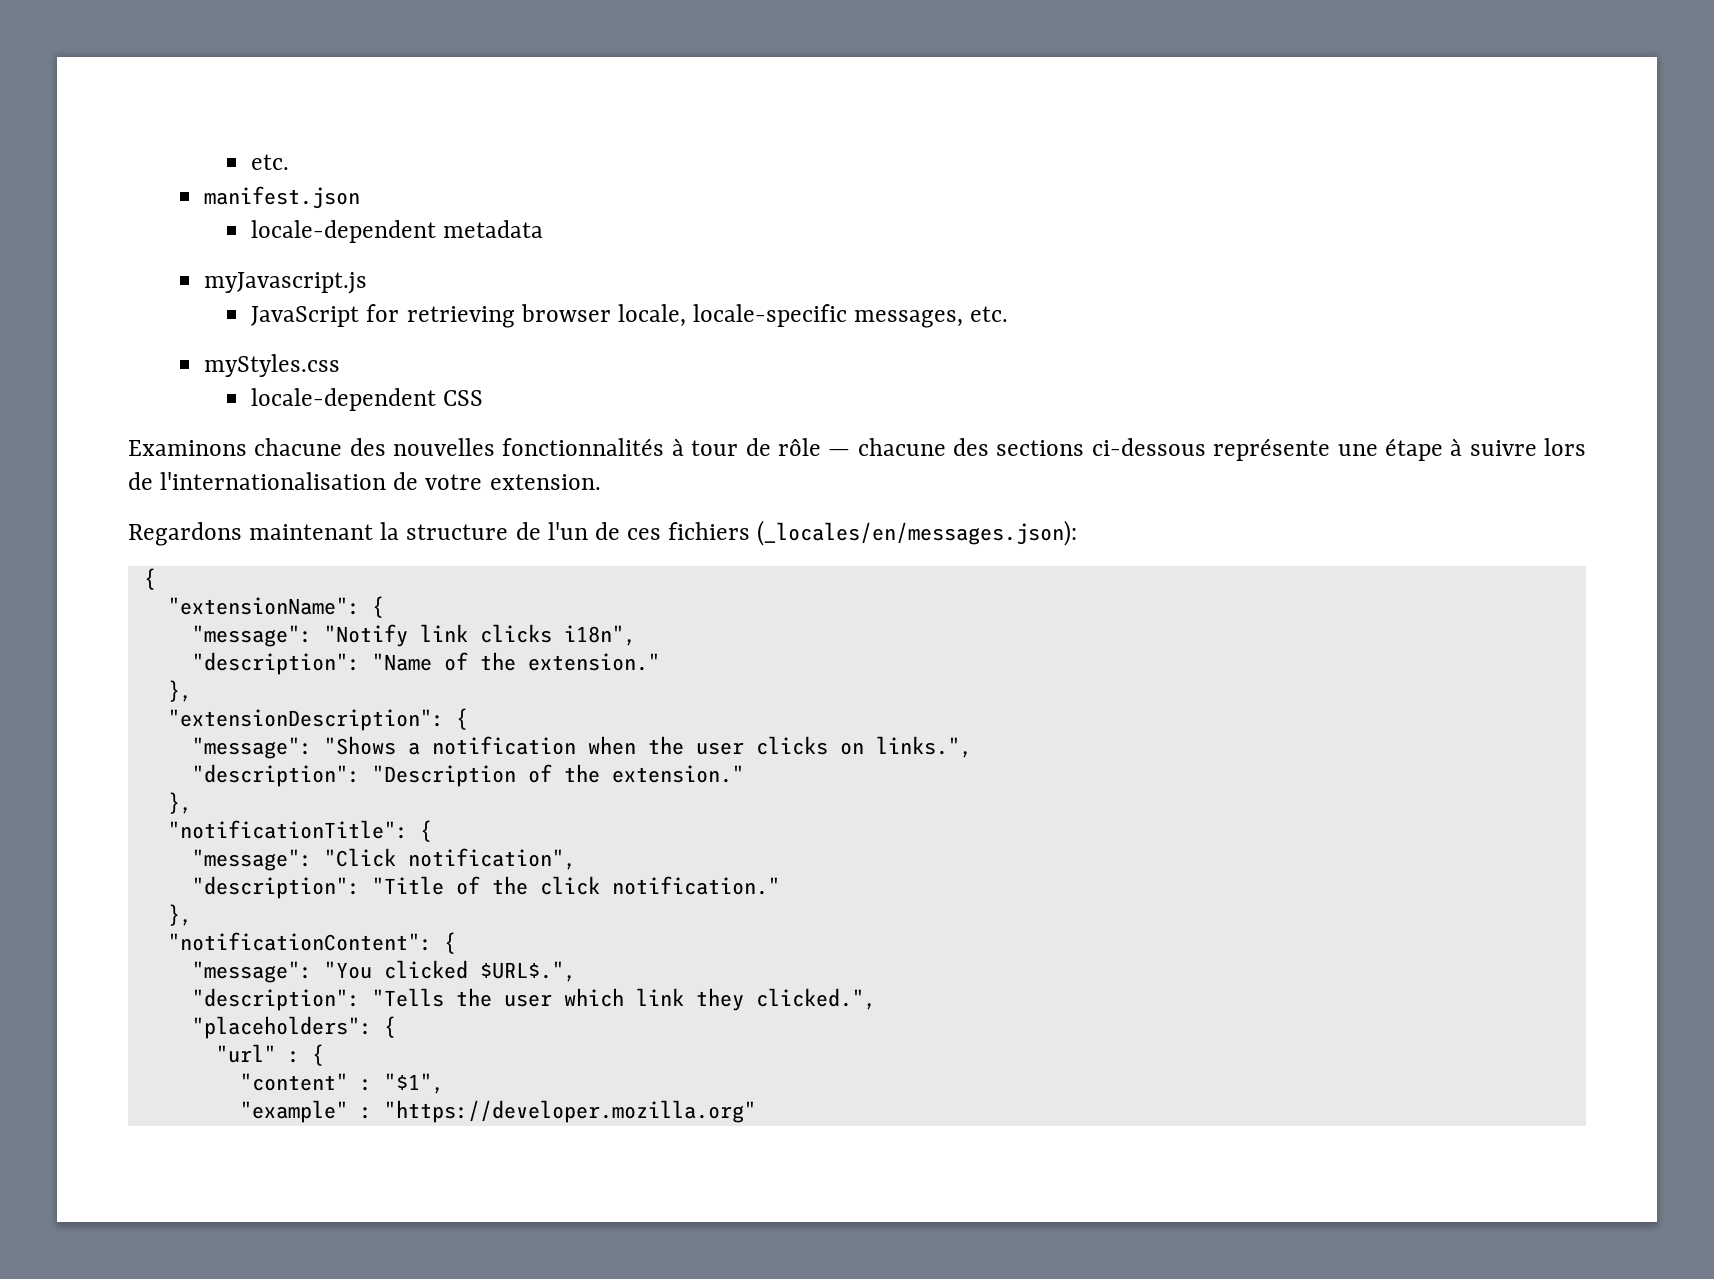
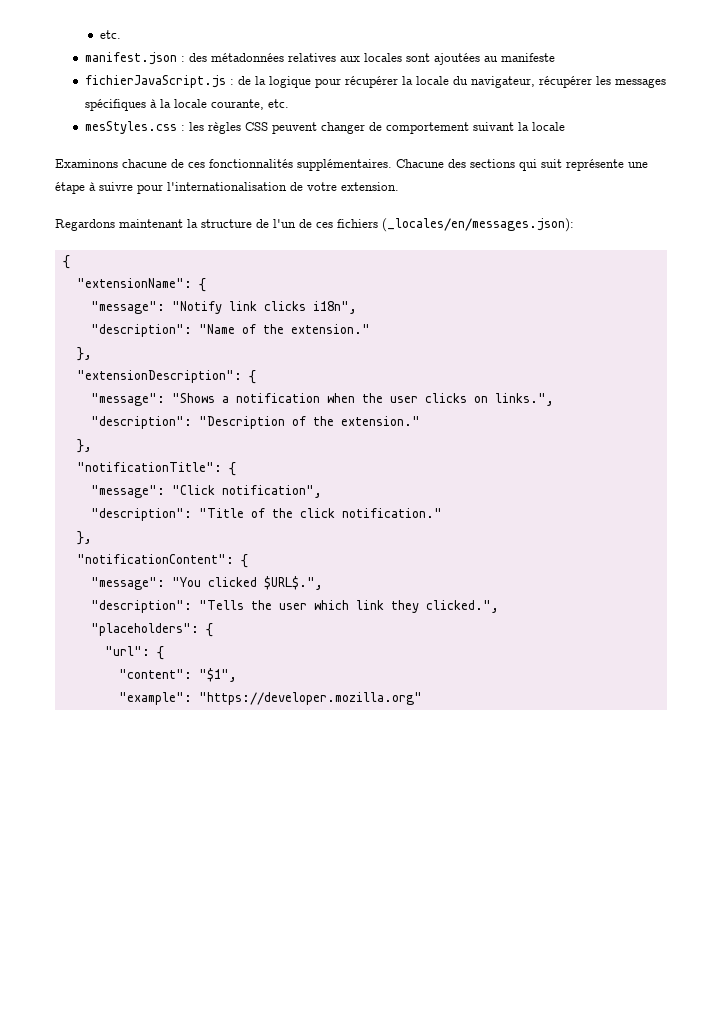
[251,220,544,243] [204,272,368,294] [251,304,1009,328] [204,354,341,377] [251,388,484,411] [128,438,1206,456] // locale-dependent metadata // myJavascript.js // JavaScript for retrieving browser locale, locale-specific messages, etc. // myStyles.css // locale-dependent CSS // Examinons chacune des nouvelles fonctionnalités à tour de rôle — chacune des sections ci-dessous -> [180,53,555,65] [84,75,666,88] [84,99,289,111] [84,121,565,134] [55,159,562,171] : des métadonnées relatives aux locales sont ajoutées au manifeste // fichierJavaScript.js : de la logique pour récupérer la locale du navigateur, récupérer les messages spécifiques à la locale courante, etc. // mesStyles.css : les règles CSS peuvent changer de comportement suivant la locale // Examinons chacune de ces fonctionnalités supplémentaires. Chacune des sections qui suit
[1544,438,1587,456] [128,472,153,490] lors de -> [137,184,163,194] pour
[215,1044,324,1066] [239,1073,372,1091] "url" : { // "content" : -> [104,646,164,660] [118,669,192,679] "url": { // "content":
[239,1100,372,1123] "example" : -> [118,692,192,705] "example":

